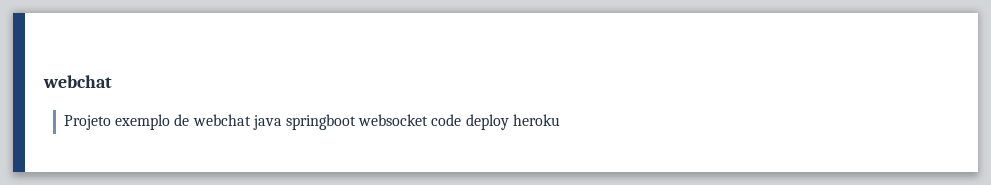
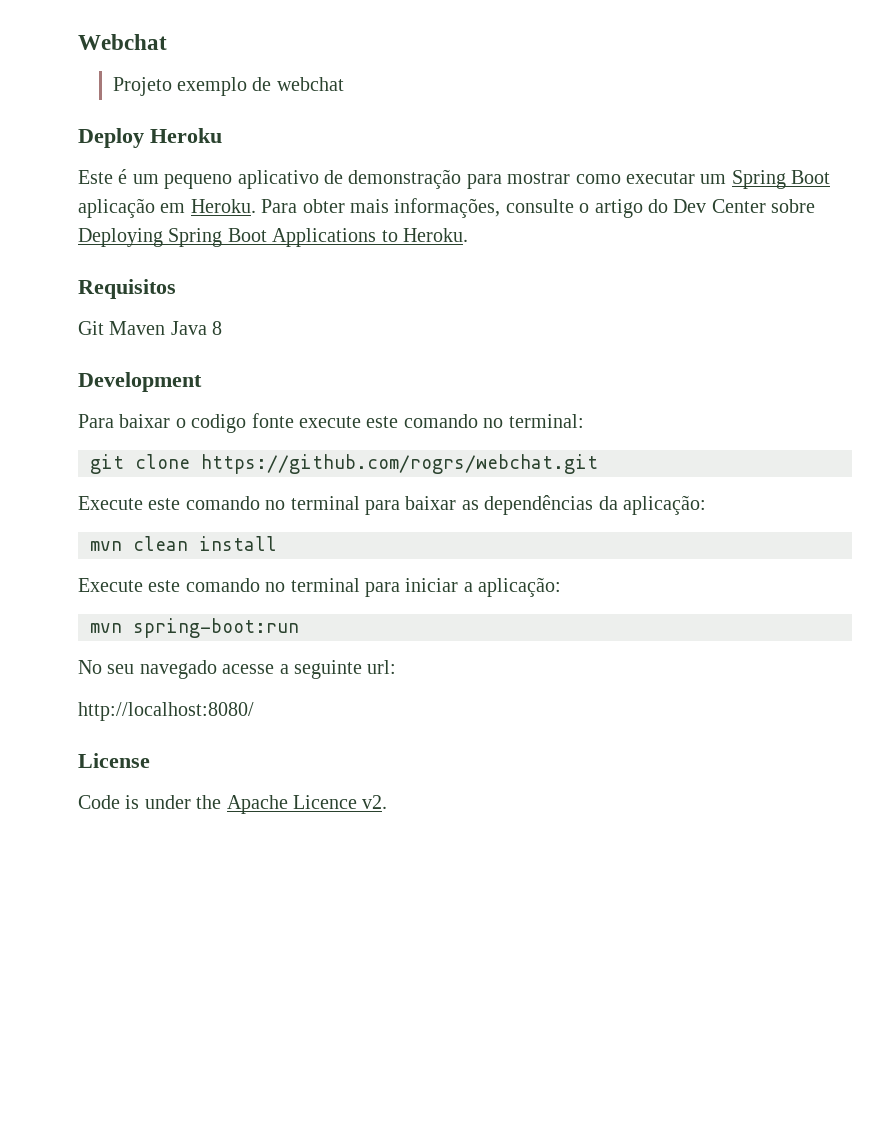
[43,75,112,88] webchat -> [78,34,167,50] Webchat
[252,114,560,130] java springboot websocket code deploy heroku -> [78,128,222,148] [78,169,831,189] [78,198,816,218] [78,228,468,247] [78,279,176,299] [78,321,223,335] [78,372,202,392] [78,413,584,433] [90,454,598,474] [78,495,706,515] [90,536,277,551] [78,577,562,597] [90,618,299,638] [78,660,397,679] [78,702,254,721] [78,753,150,768] [78,795,388,814] // Deploy Heroku // Este é um pequeno aplicativo de demonstração para mostrar como executar um Spring Boot aplicação em Heroku. Para obter mais informações, consulte o artigo do Dev Center sobre Deploying Spring Boot Applications to Heroku. // Requisitos // Git Maven Java 8 // Development // Para baixar o codigo fonte execute este comando no terminal: // git clone https://github.com/rogrs/webchat.git // Execute este comando no terminal para baixar as dependências da aplicação: // mvn clean install // Execute este comando no terminal para iniciar a aplicação: // mvn spring-boot:run // No seu navegado acesse a seguinte url: // http://localhost:8080/ // License // Code is under the Apache Licence v2.

